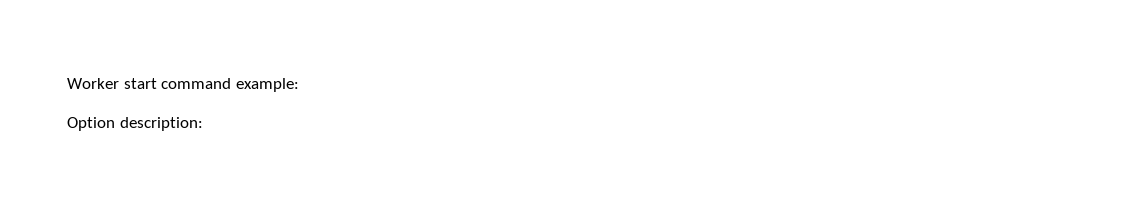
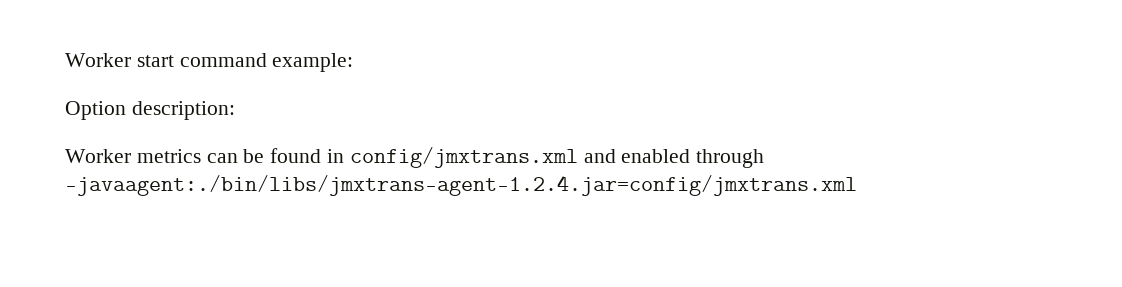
(203, 124) none -> [65,147,765,168] [65,175,857,196] // Worker metrics can be found in config/jmxtrans.xml and enabled through -javaagent:./bin/libs/jmxtrans-agent-1.2.4.jar=config/jmxtrans.xml

